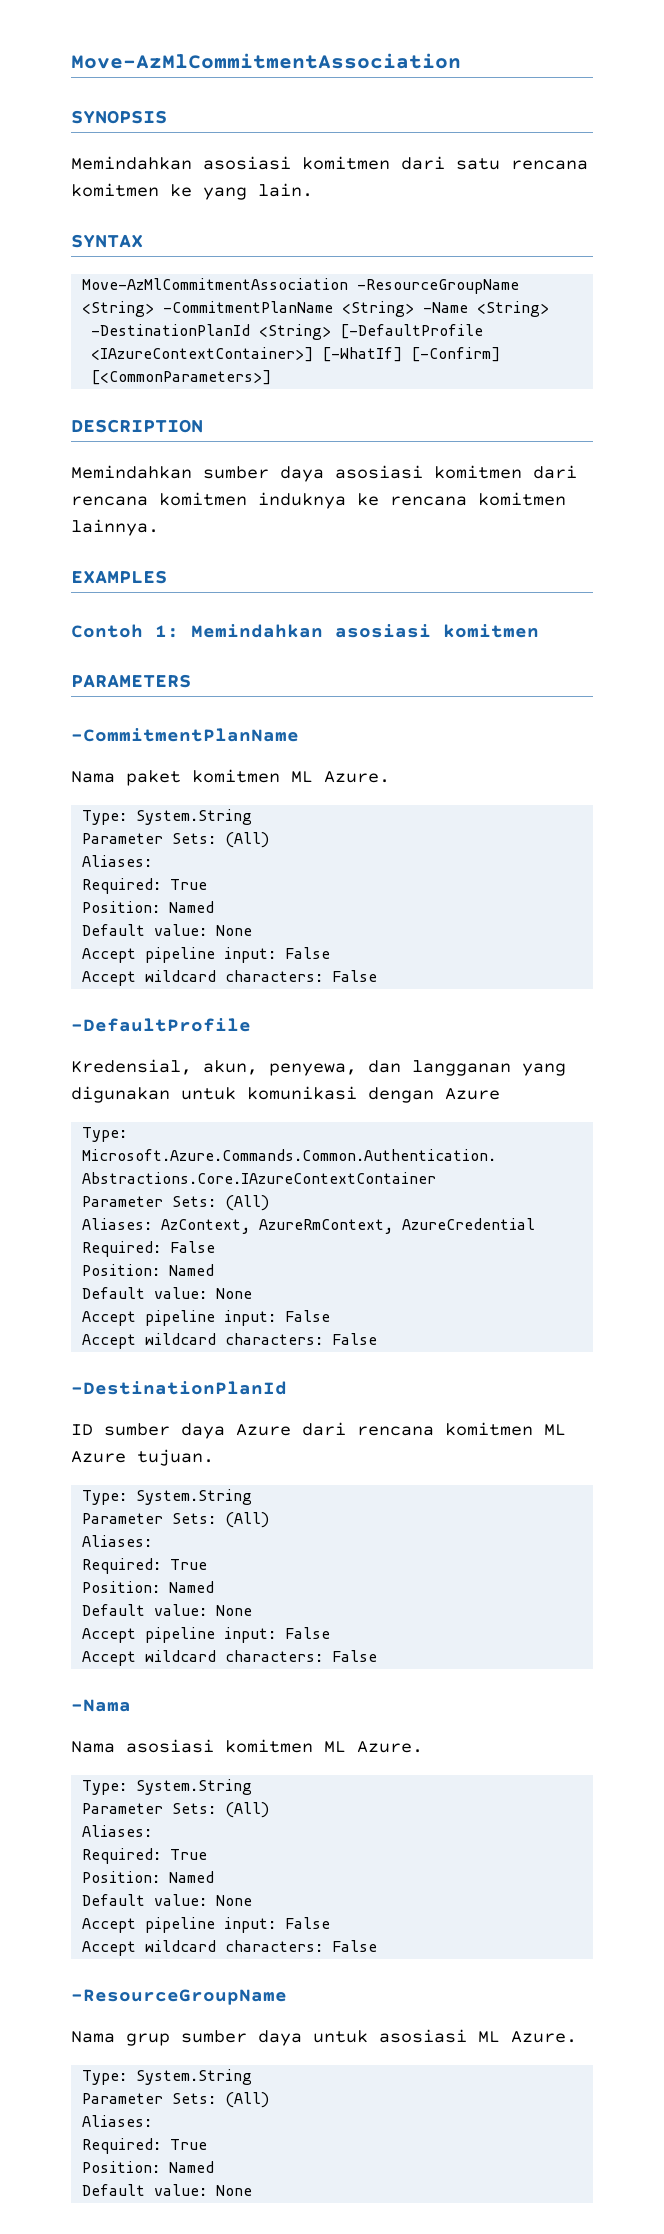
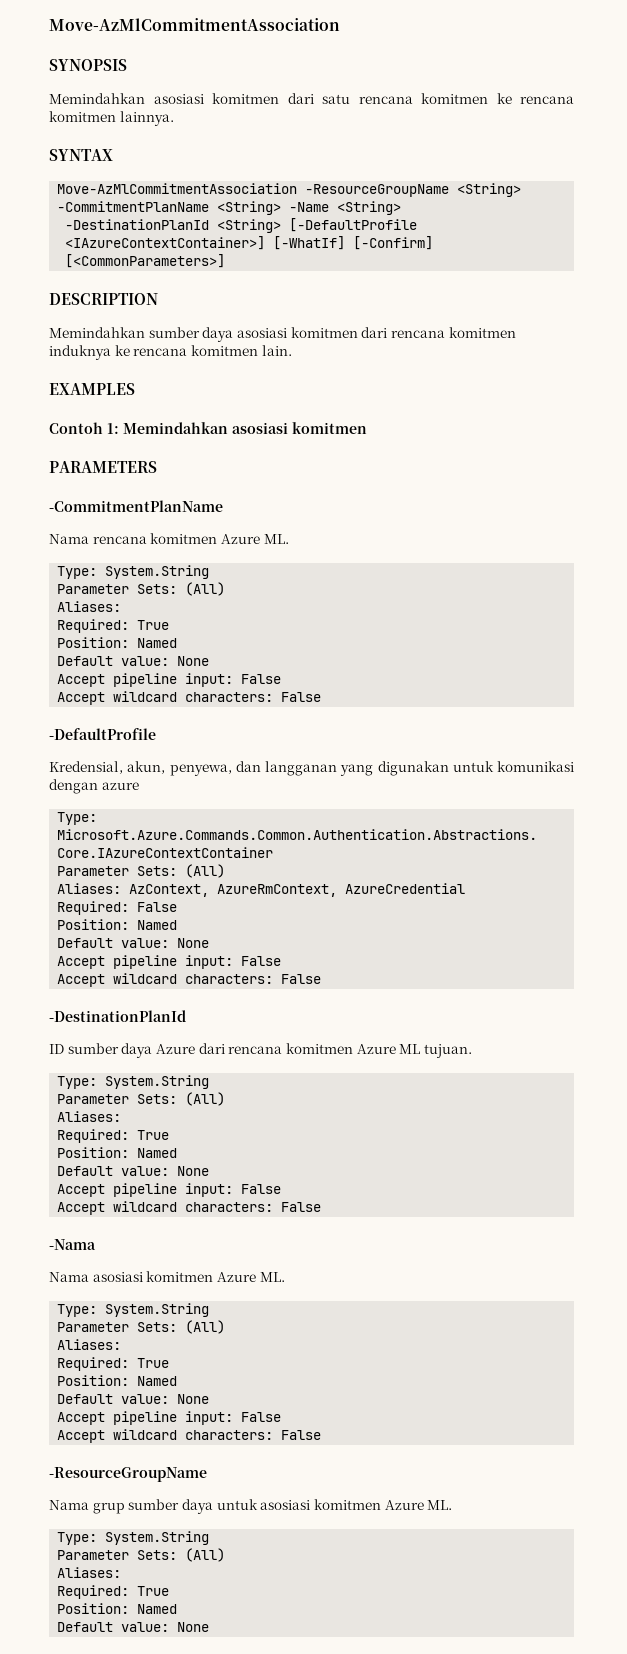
[203,183,313,200] yang lain. -> [520,96,574,104] [49,111,174,126] rencana komitmen lainnya.
[71,519,159,536] lainnya. -> [261,345,292,356] lain.
[126,769,390,786] paket komitmen ML Azure. -> [92,533,289,544] rencana komitmen Azure ML.
[445,1088,500,1100] Azure -> [101,782,139,790] azure
[544,1424,566,1436] [71,1451,126,1463] ML Azure -> [356,1044,421,1054] Azure ML
[324,1741,423,1753] ML Azure. -> [216,1272,285,1282] Azure ML.
[478,2031,577,2043] ML Azure. -> [313,1499,453,1510] komitmen Azure ML.

